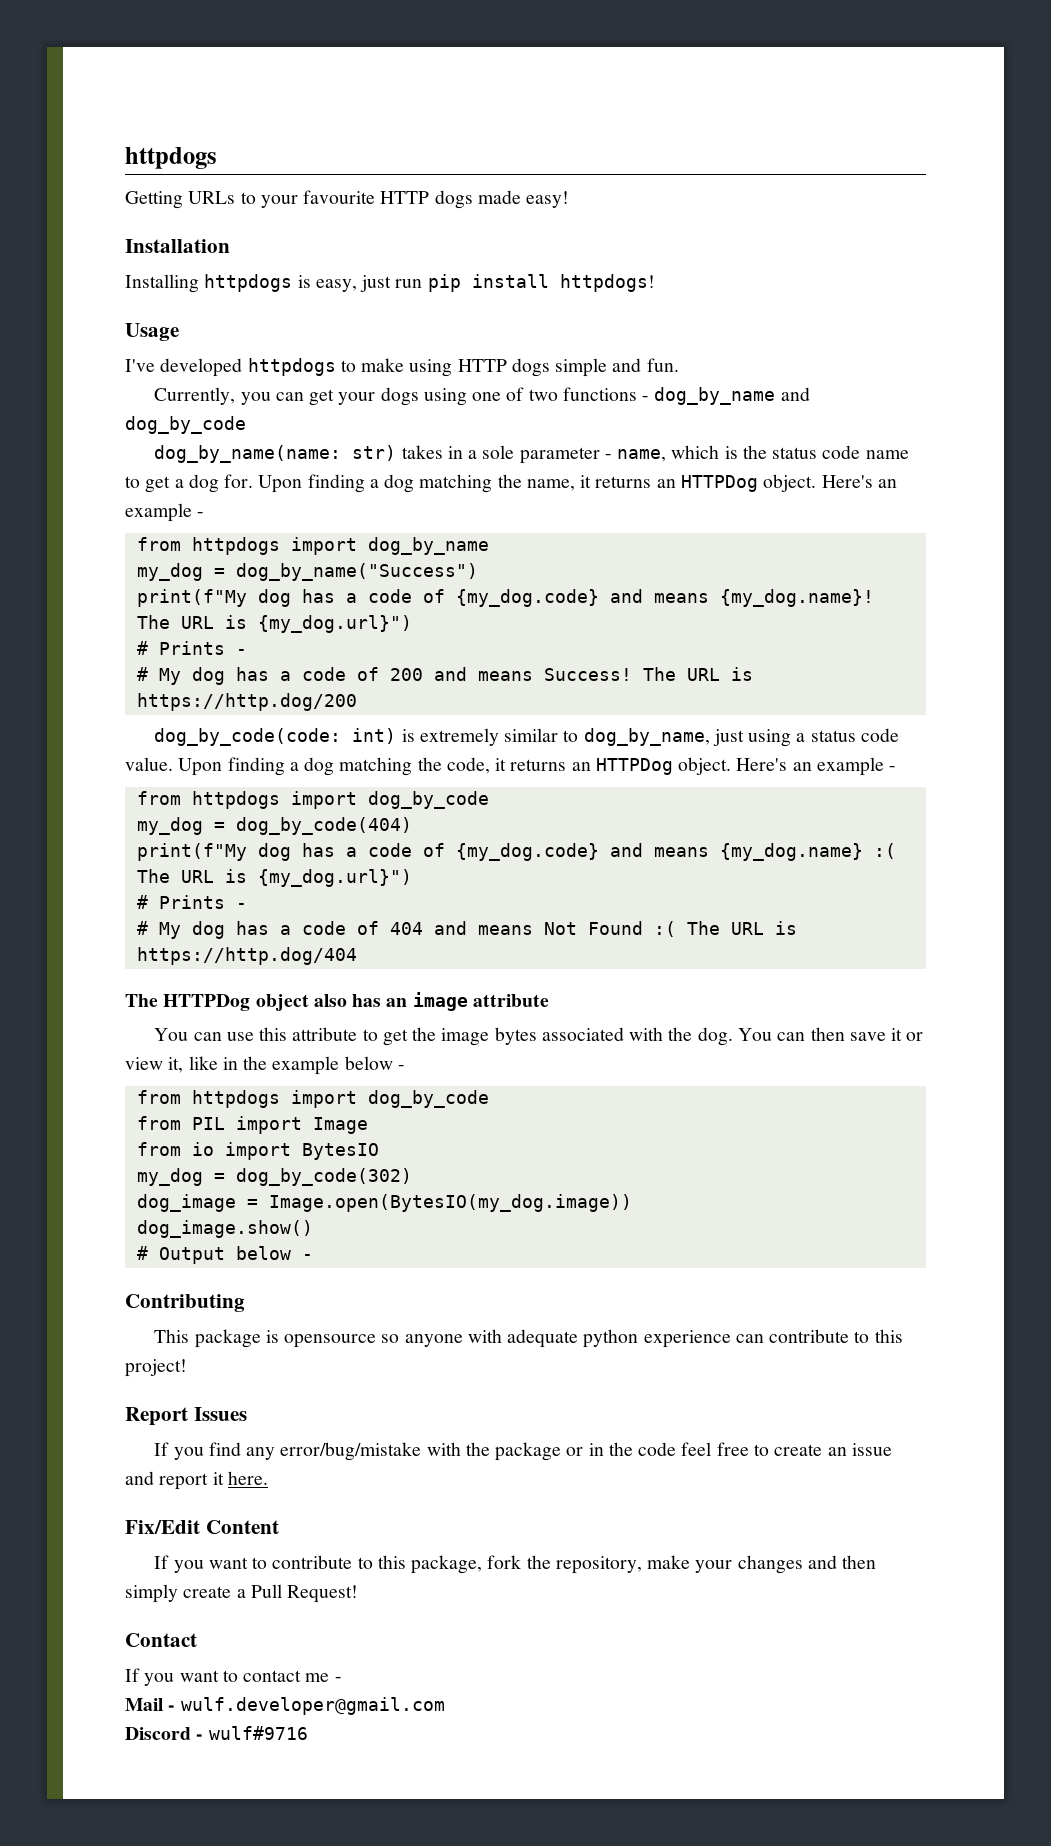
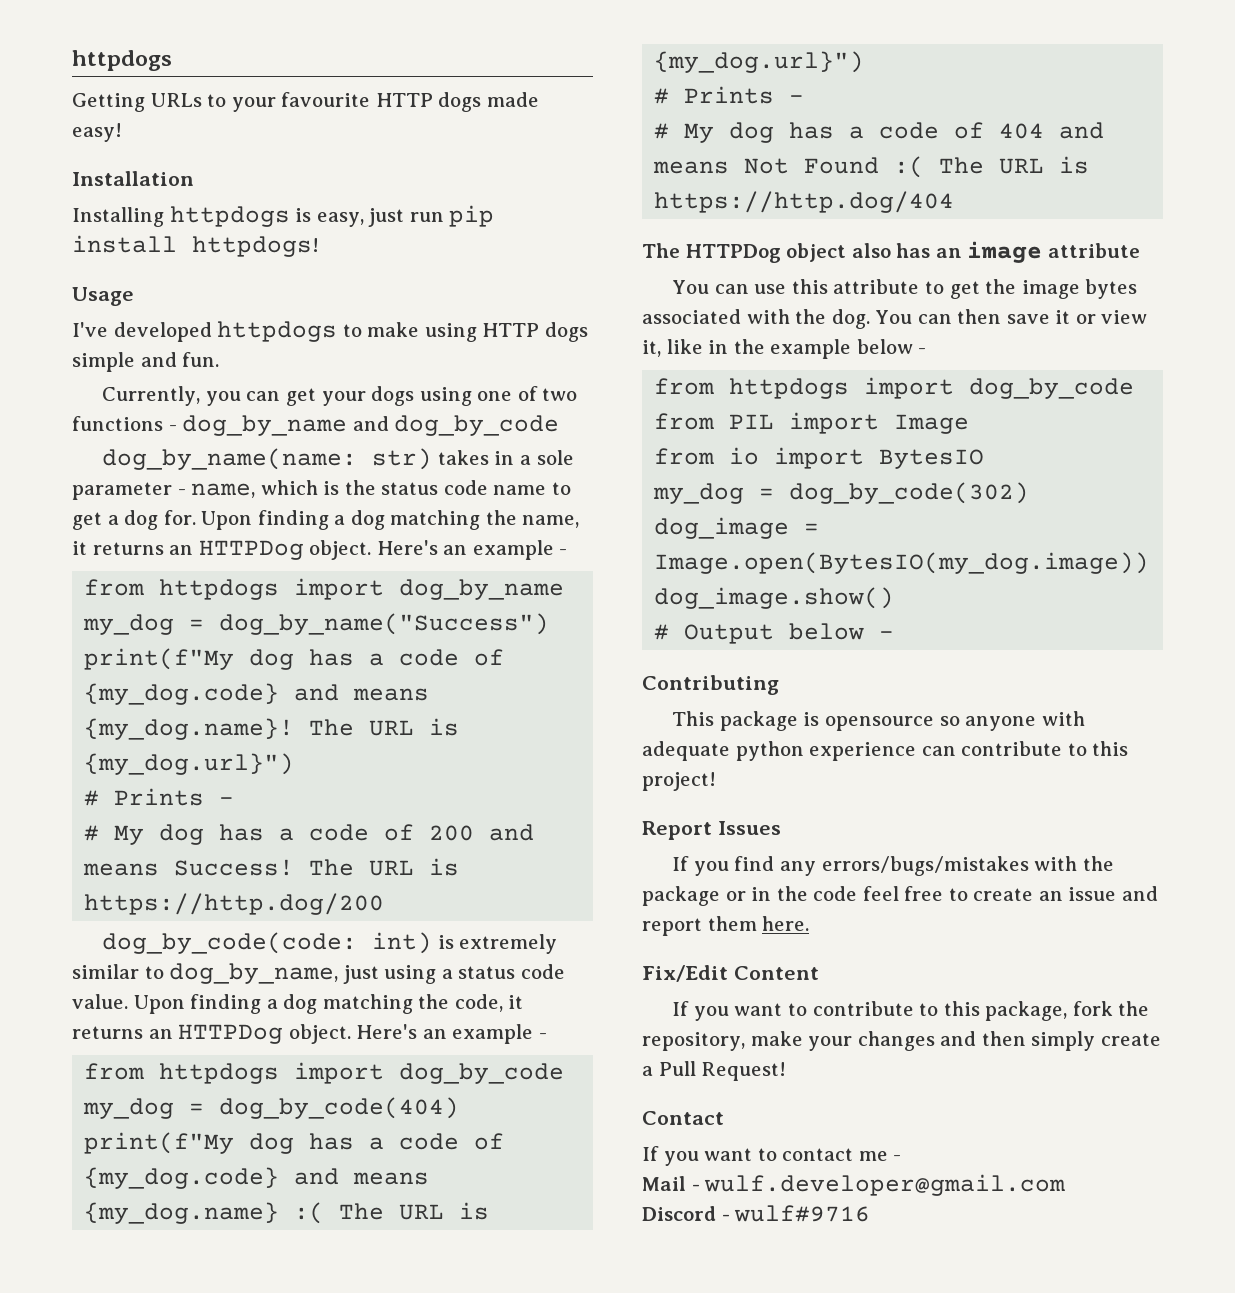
[280,1442,422,1461] error/bug/mistake -> [821,856,1029,876] errors/bugs/mistakes
[212,1472,224,1485] it -> [707,916,757,931] them

